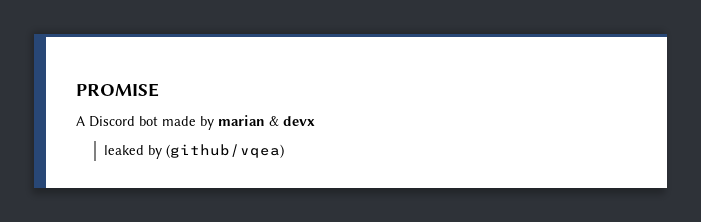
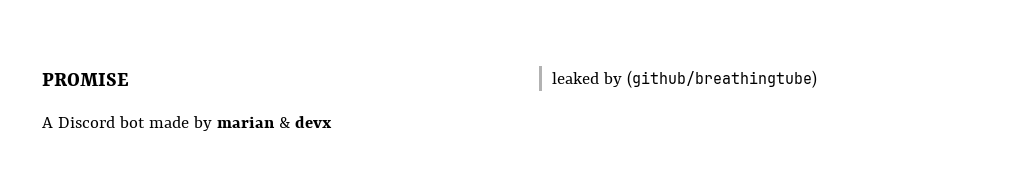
[165,144,284,158] (github/vqea) -> [627,70,818,88] (github/breathingtube)

